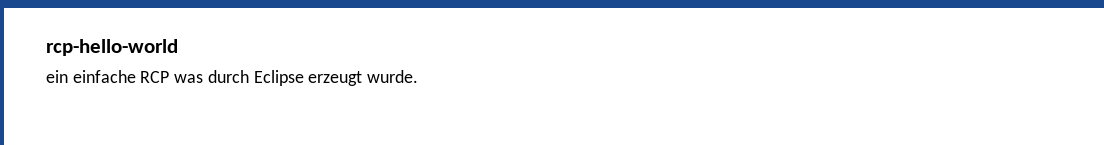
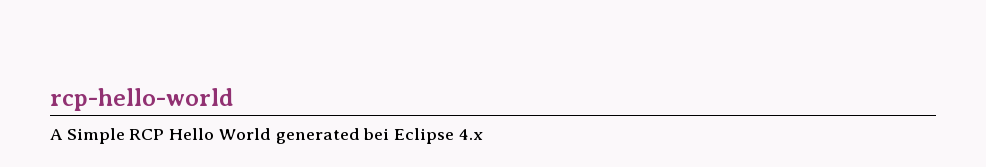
[46,70,419,86] ein einfache RCP was durch Eclipse erzeugt wurde. -> [50,128,483,144] A Simple RCP Hello World generated bei Eclipse 4.x

